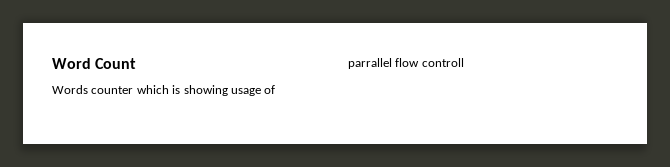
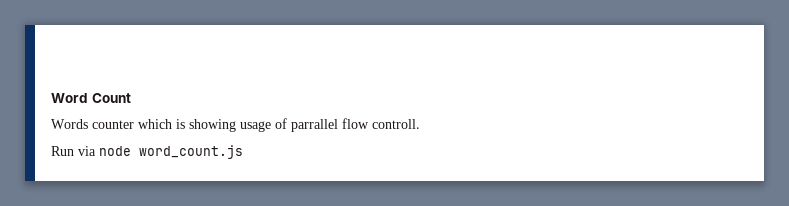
[421,58,464,67] controll -> [372,119,420,129] [51,145,243,159] controll. // Run via node word_count.js

